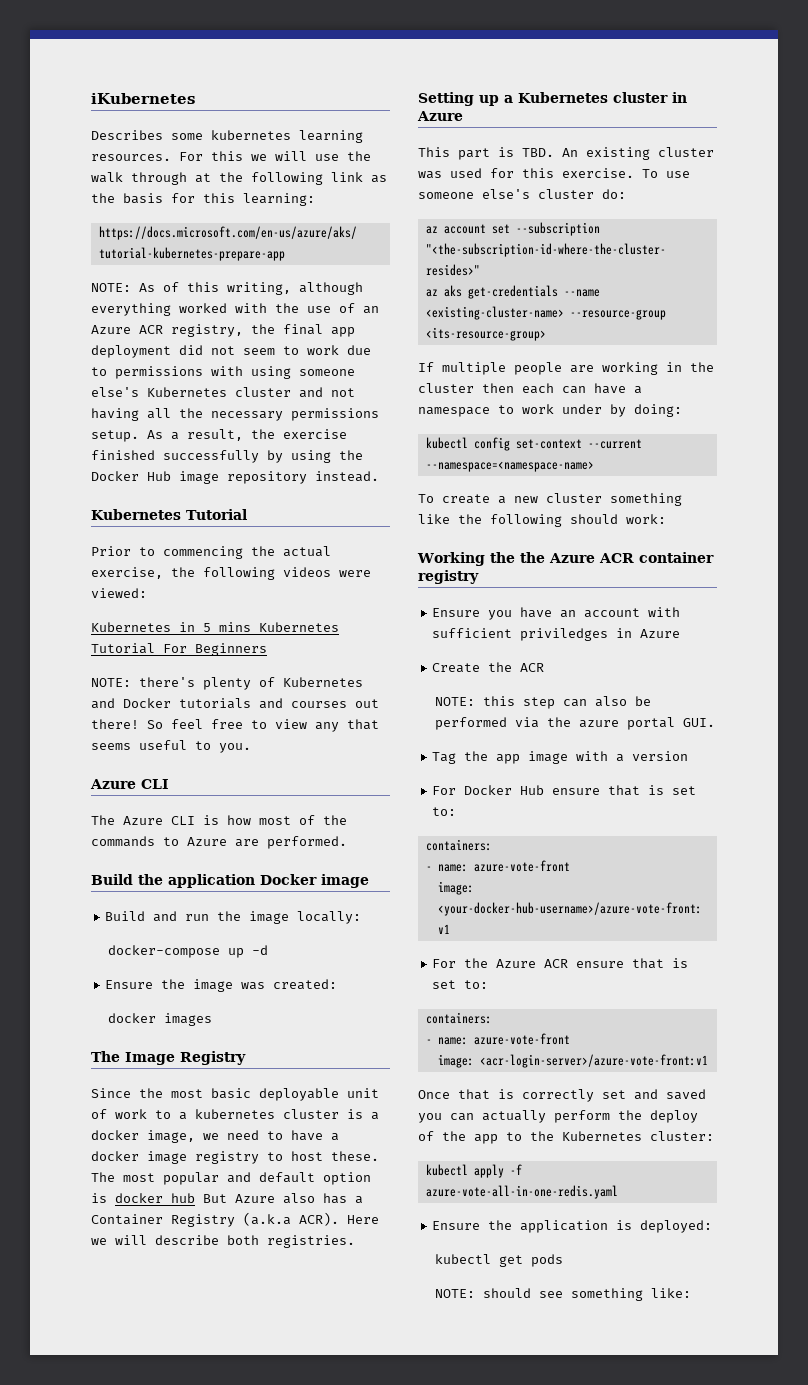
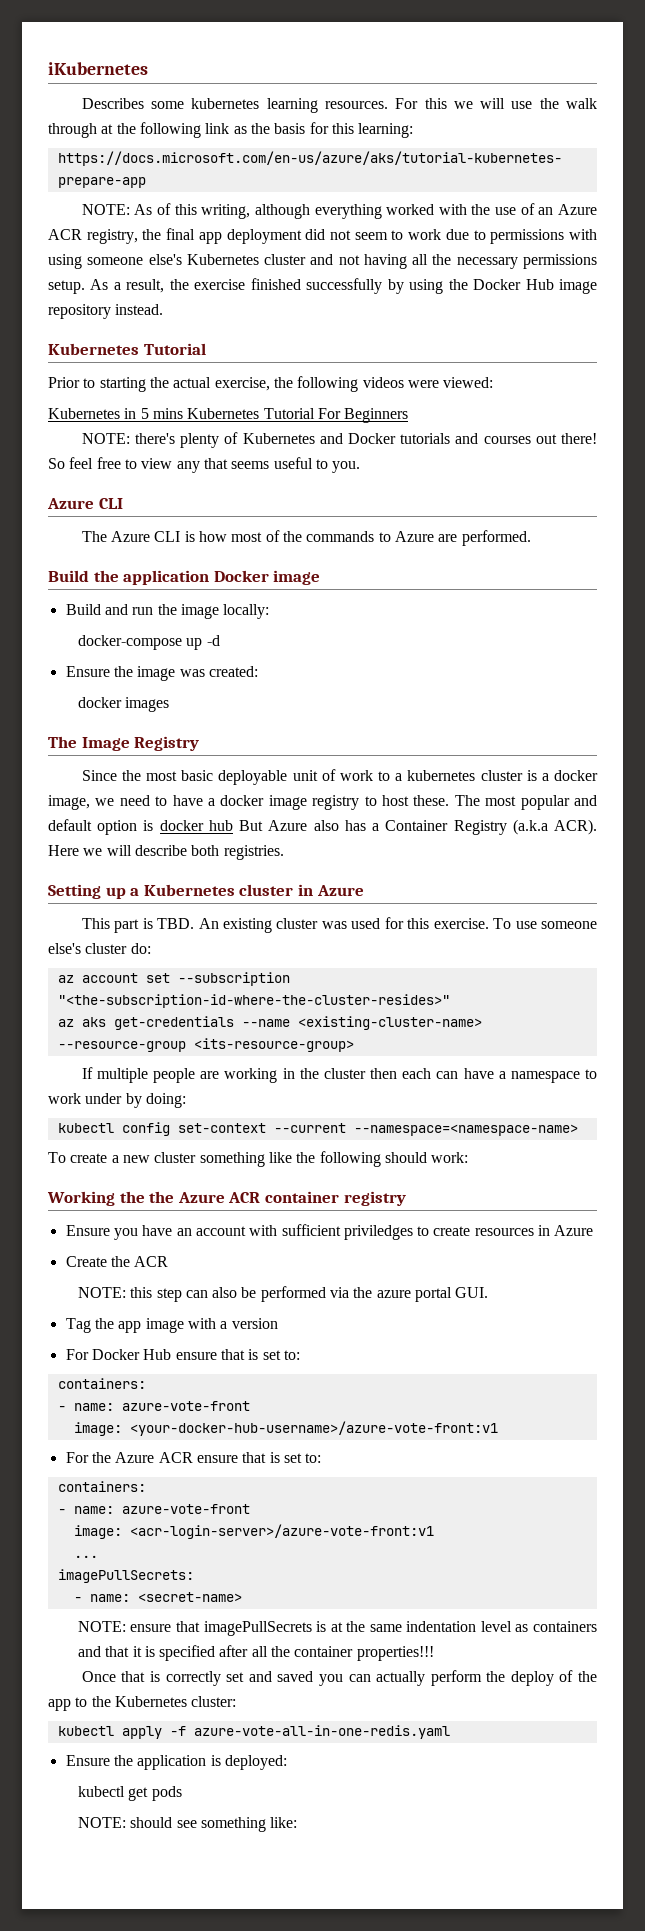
[163,546,243,559] commencing -> [99,377,146,392] starting
(609, 634) none -> [417,1226,534,1236] to create resources
(708, 1061) none -> [73,1555,98,1558] [57,1569,194,1583] [73,1592,242,1602] [77,1621,597,1636] [77,1645,434,1661] // ... // imagePullSecrets: // - name: <secret-name> // NOTE: ensure that imagePullSecrets is at the same indentation level as containers and that it is specified after all the container properties!!!

